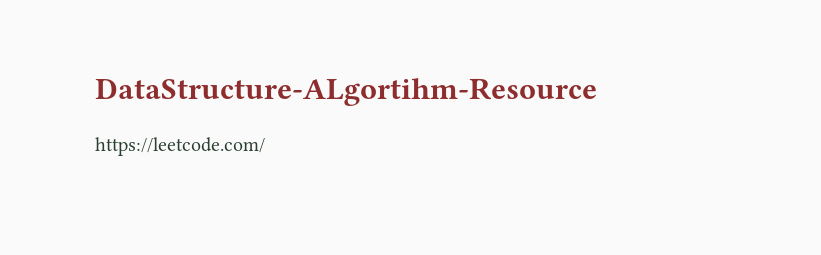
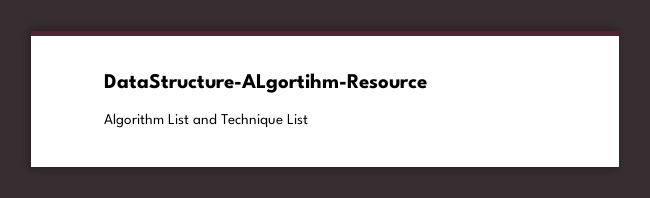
[95,137,265,156] https://leetcode.com/ -> [104,113,309,128] Algorithm List and Technique List

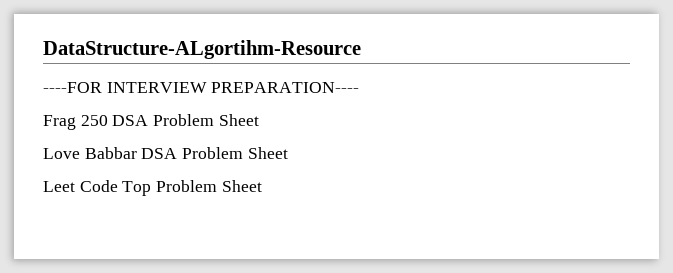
[104,113,309,128] Algorithm List and Technique List -> [43,82,360,93] [43,114,259,130] [43,147,288,159] [43,180,262,196] ----FOR INTERVIEW PREPARATION---- // Frag 250 DSA Problem Sheet // Love Babbar DSA Problem Sheet // Leet Code Top Problem Sheet

